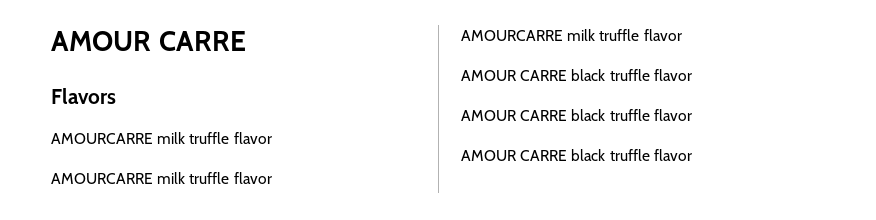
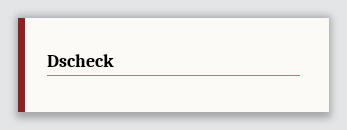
[51,31,246,51] [51,88,116,104] [51,132,272,144] [51,172,272,184] [461,29,682,41] [461,69,692,81] [461,109,692,121] [461,149,692,161] AMOUR CARRE // Flavors // AMOURCARRE milk truffle flavor // AMOURCARRE milk truffle flavor // AMOURCARRE milk truffle flavor // AMOUR CARRE black truffle flavor // AMOUR CARRE black truffle flavor // AMOUR CARRE black truffle flavor -> [47,54,114,67] Dscheck

